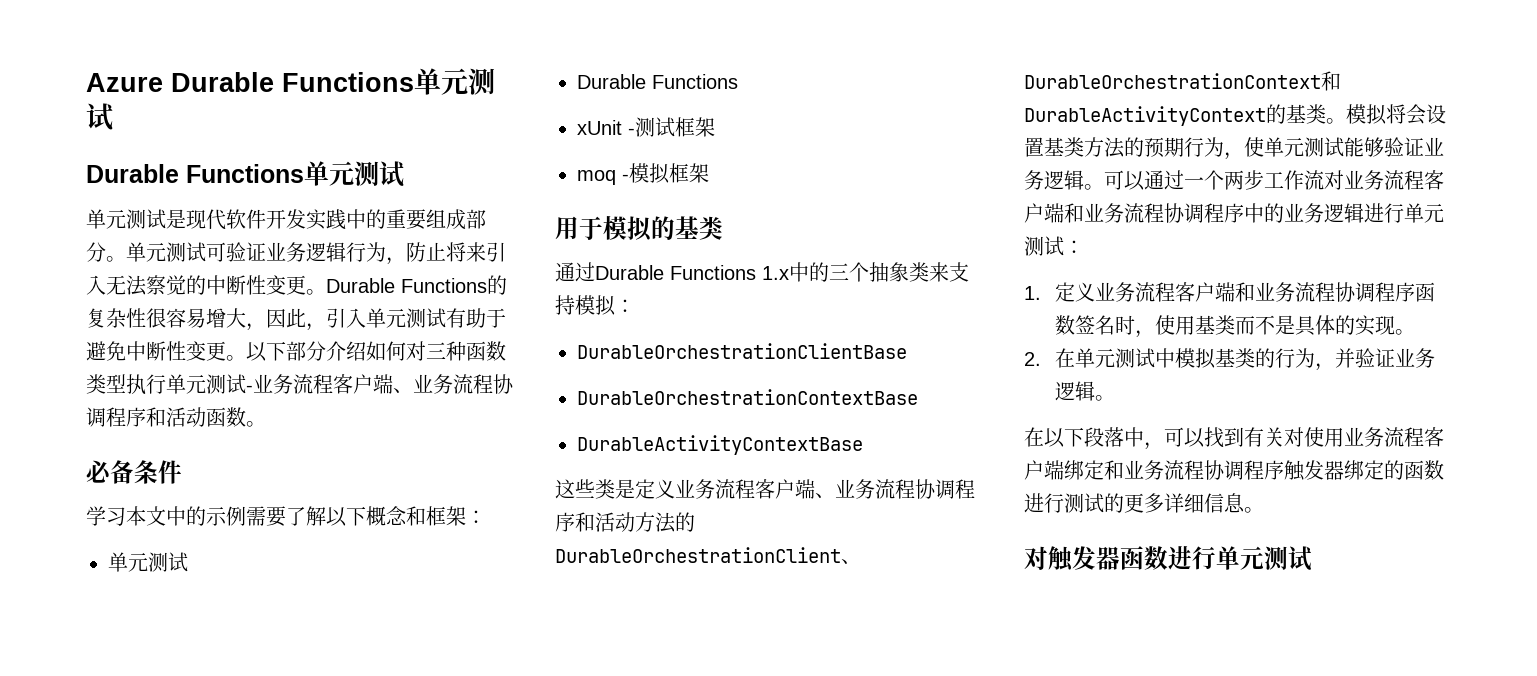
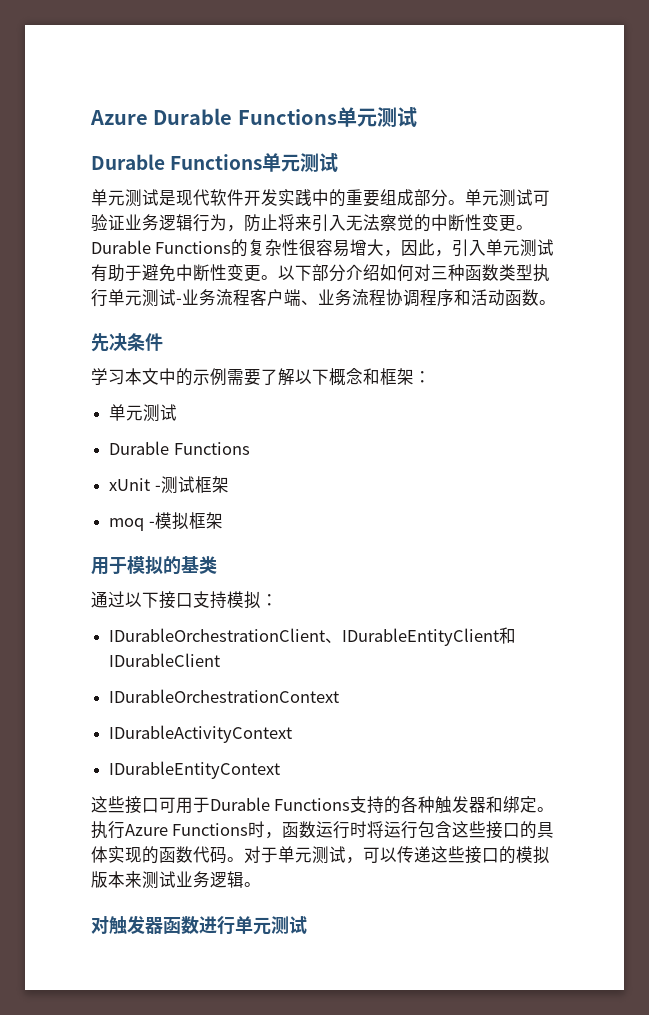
[86,460,134,484] 必备 -> [91,333,127,352] 先决
[595,262,969,282] [555,295,635,316] [577,343,907,359] [577,389,918,405] [577,435,863,455] [555,479,975,499] [555,512,695,533] [555,547,861,564] [1024,71,1341,91] [1024,104,1446,126] [1024,137,1444,160] [1024,170,1444,191] [1024,203,1444,223] [1024,236,1084,256] [1024,282,1435,302] [1054,315,1415,338] [1024,348,1435,371] [1054,381,1115,401] [1024,427,1444,450] [1024,460,1444,481] [1024,493,1245,513] Durable Functions 1.x中的三个抽象类来支持模拟： // DurableOrchestrationClientBase // DurableOrchestrationContextBase // DurableActivityContextBase // 这些类是定义业务流程客户端、业务流程协调程序和活动方法的DurableOrchestrationClient、DurableOrchestrationContext和DurableActivityContext的基类。模拟将会设置基类方法的预期行为，使单元测试能够验证业务逻辑。可以通过一个两步工作流对业务流程客户端和业务流程协调程序中的业务逻辑进行单元测试： // 1.定义业务流程客户端和业务流程协调程序函数签名时，使用基类而不是具体的实现。 // 2.在单元测试中模拟基类的行为，并验证业务逻辑。 // 在以下段落中，可以找到有关对使用业务流程客户端绑定和业务流程协调程序触发器绑定的函数进行测试的更多详细信息 -> [125,591,278,609] [109,627,517,646] [109,653,221,667] [109,689,340,703] [109,725,293,743] [109,761,281,779] [91,796,555,814] [91,821,555,839] [91,846,550,864] [91,871,244,889] 以下接口支持模拟： // IDurableOrchestrationClient、IDurableEntityClient和IDurableClient // IDurableOrchestrationContext // IDurableActivityContext // IDurableEntityContext // 这些接口可用于Durable Functions支持的各种触发器和绑定。执行Azure Functions时，函数运行时将运行包含这些接口的具体实现的函数代码。对于单元测试，可以传递这些接口的模拟版本来测试业务逻辑

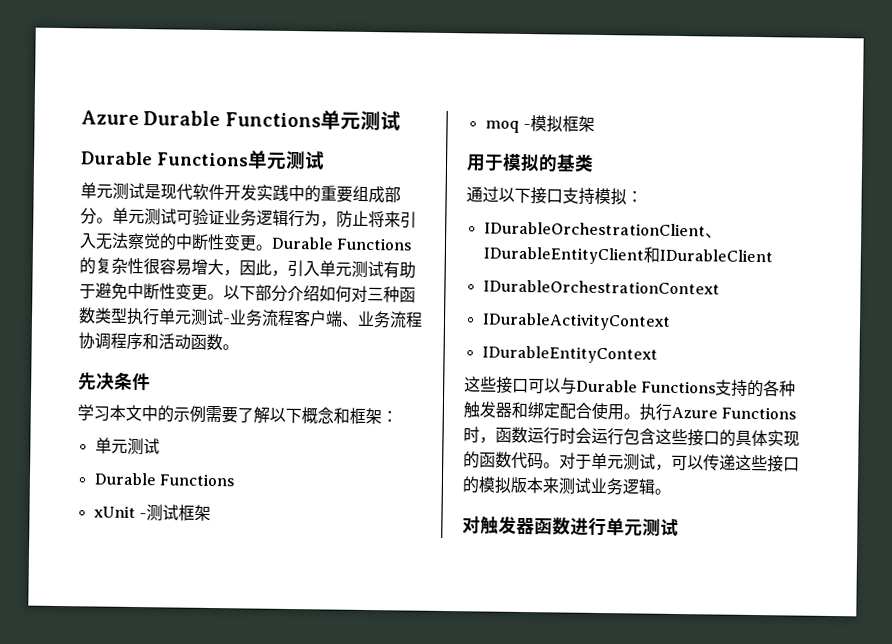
[176,797,210,814] 用于 -> [544,377,577,395] 以与
(538, 804) none -> [559,402,624,421] 配合使用
[367,821,385,838] 将 -> [575,427,592,444] 会

